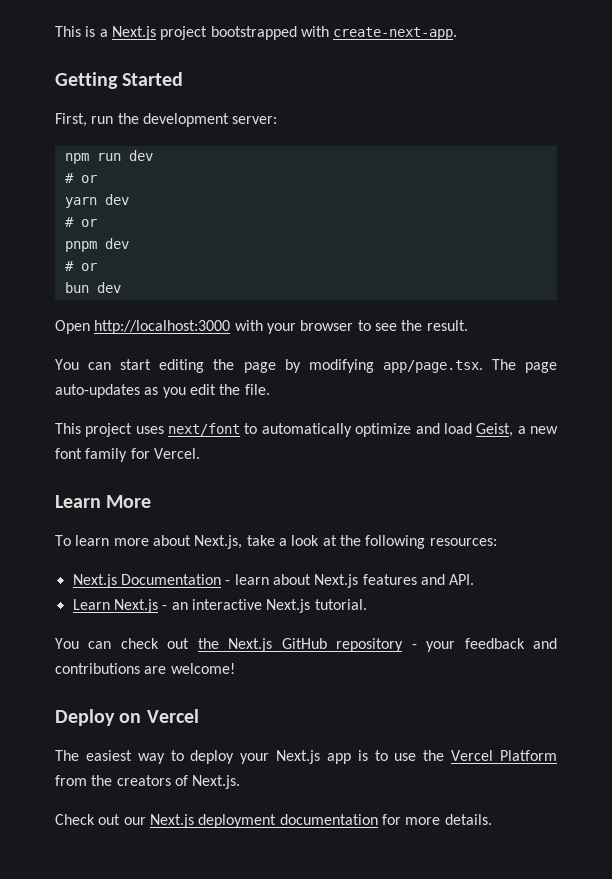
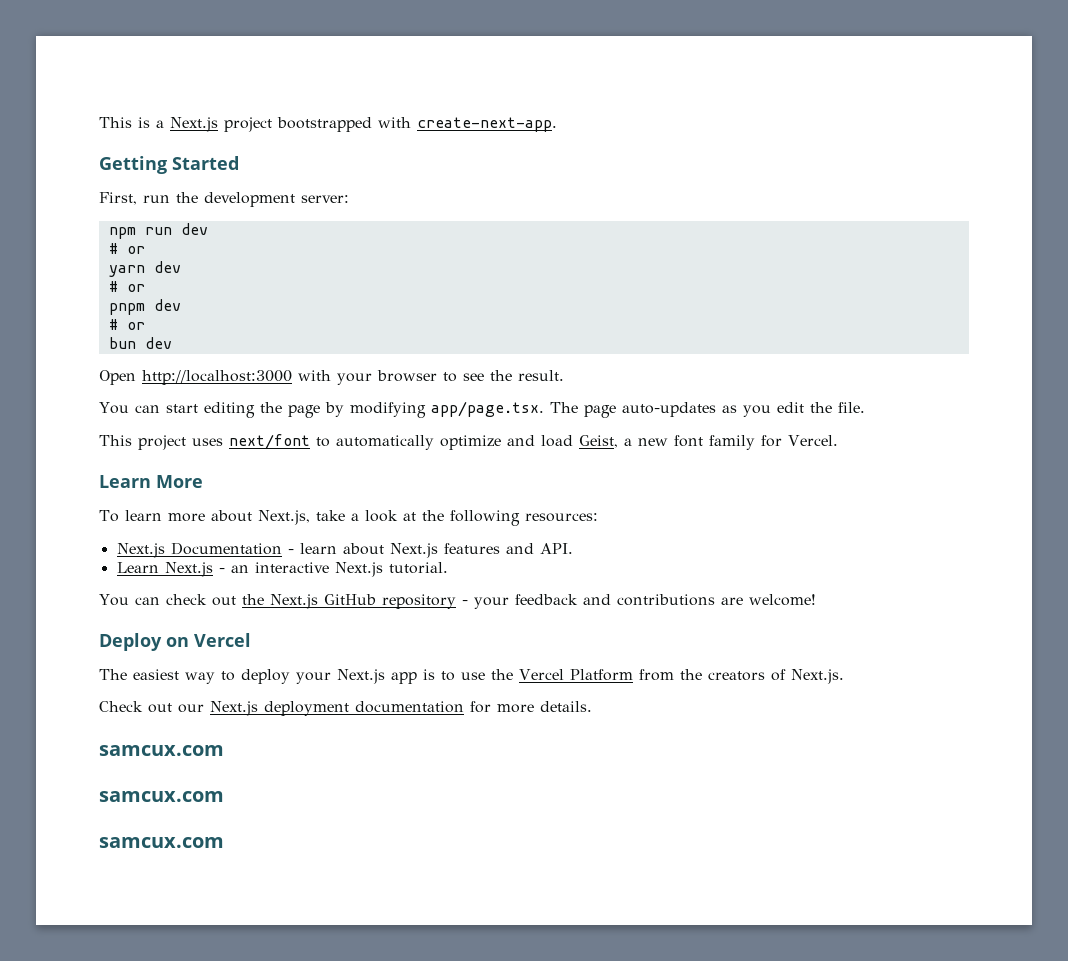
(492, 819) none -> [99,745,224,756] [99,791,224,802] [99,837,224,848] // samcux.com // samcux.com // samcux.com

